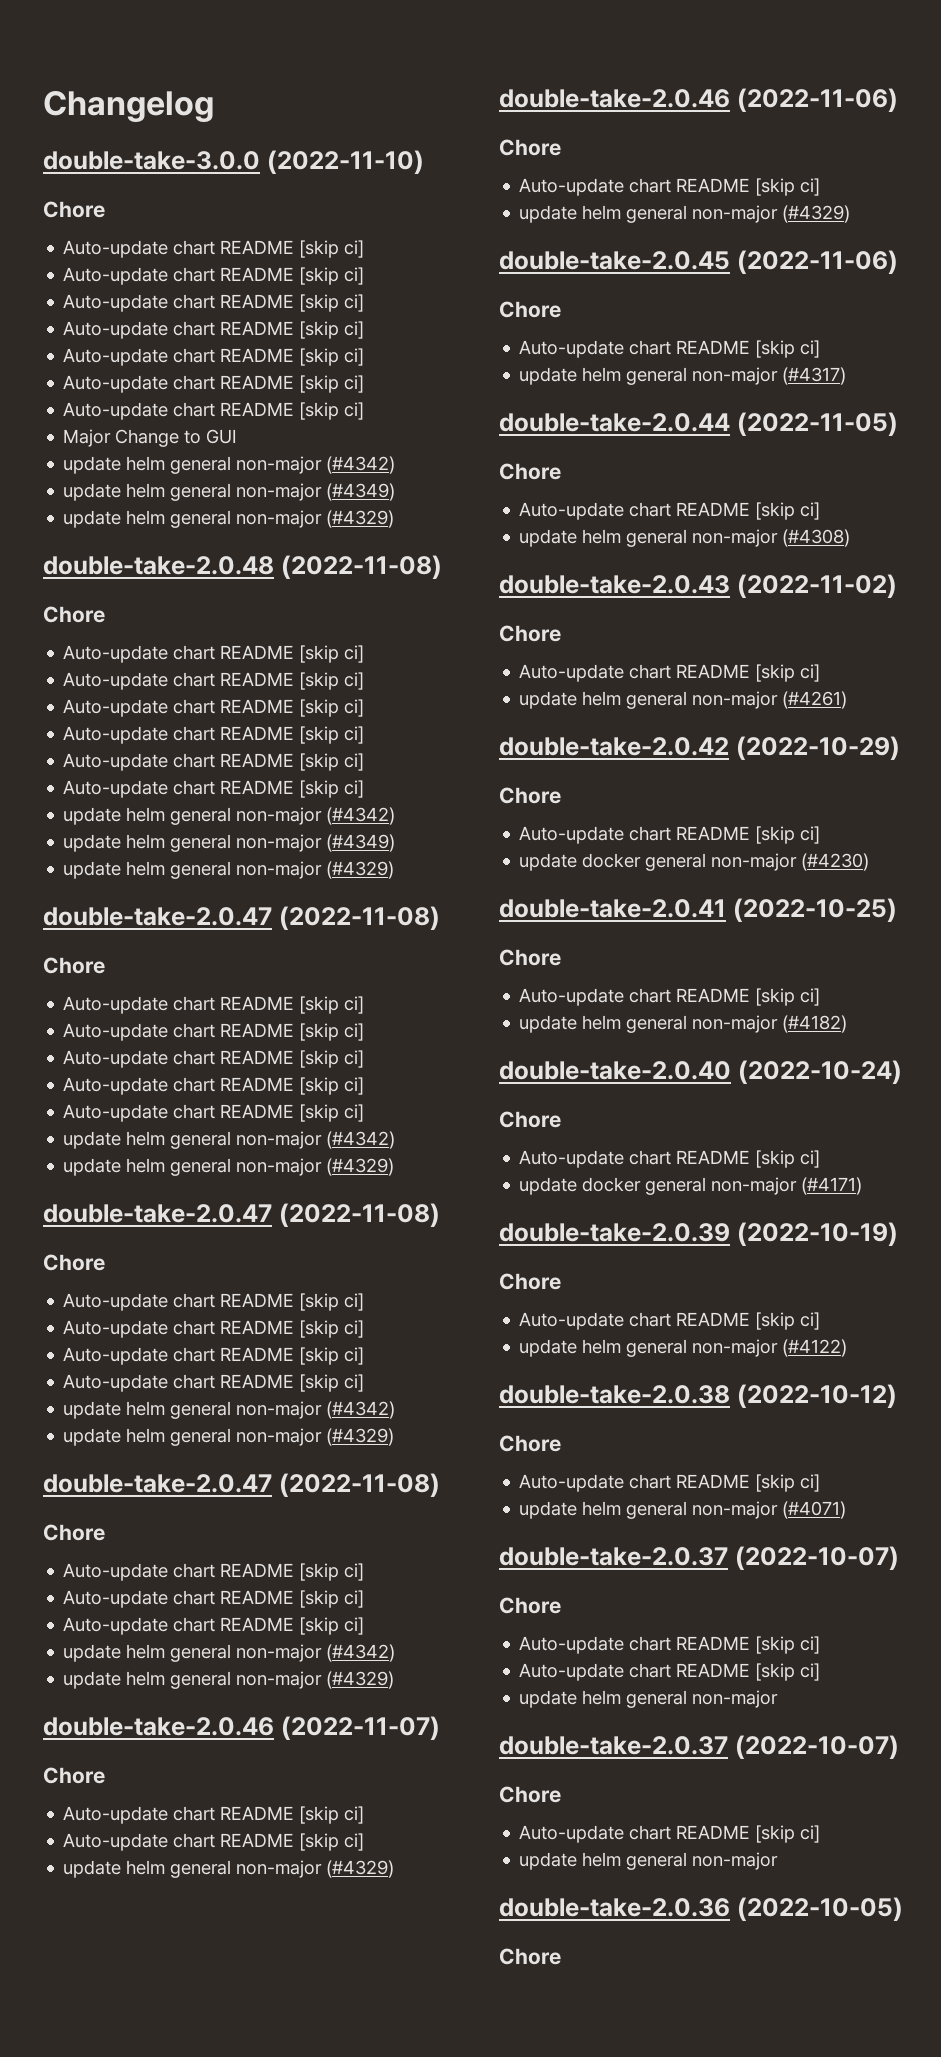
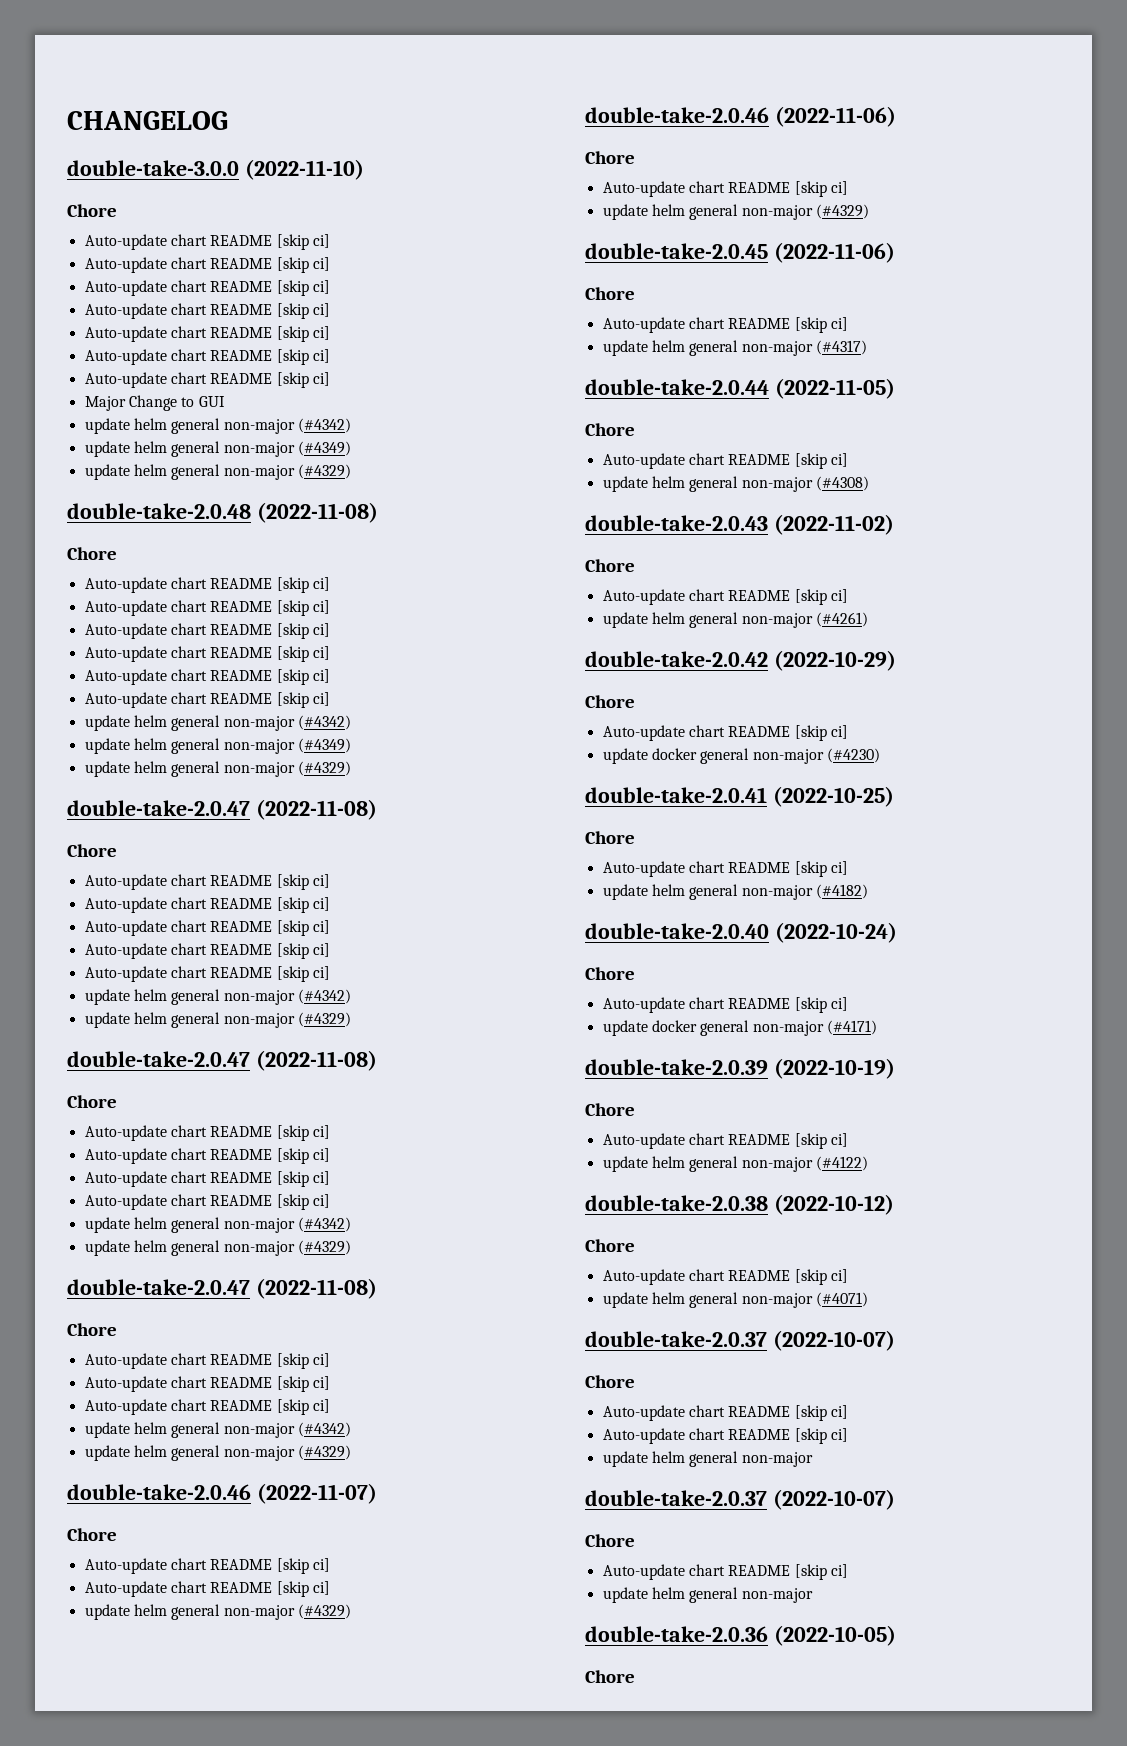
[43,91,214,123] Changelog -> [67,111,228,130] CHANGELOG

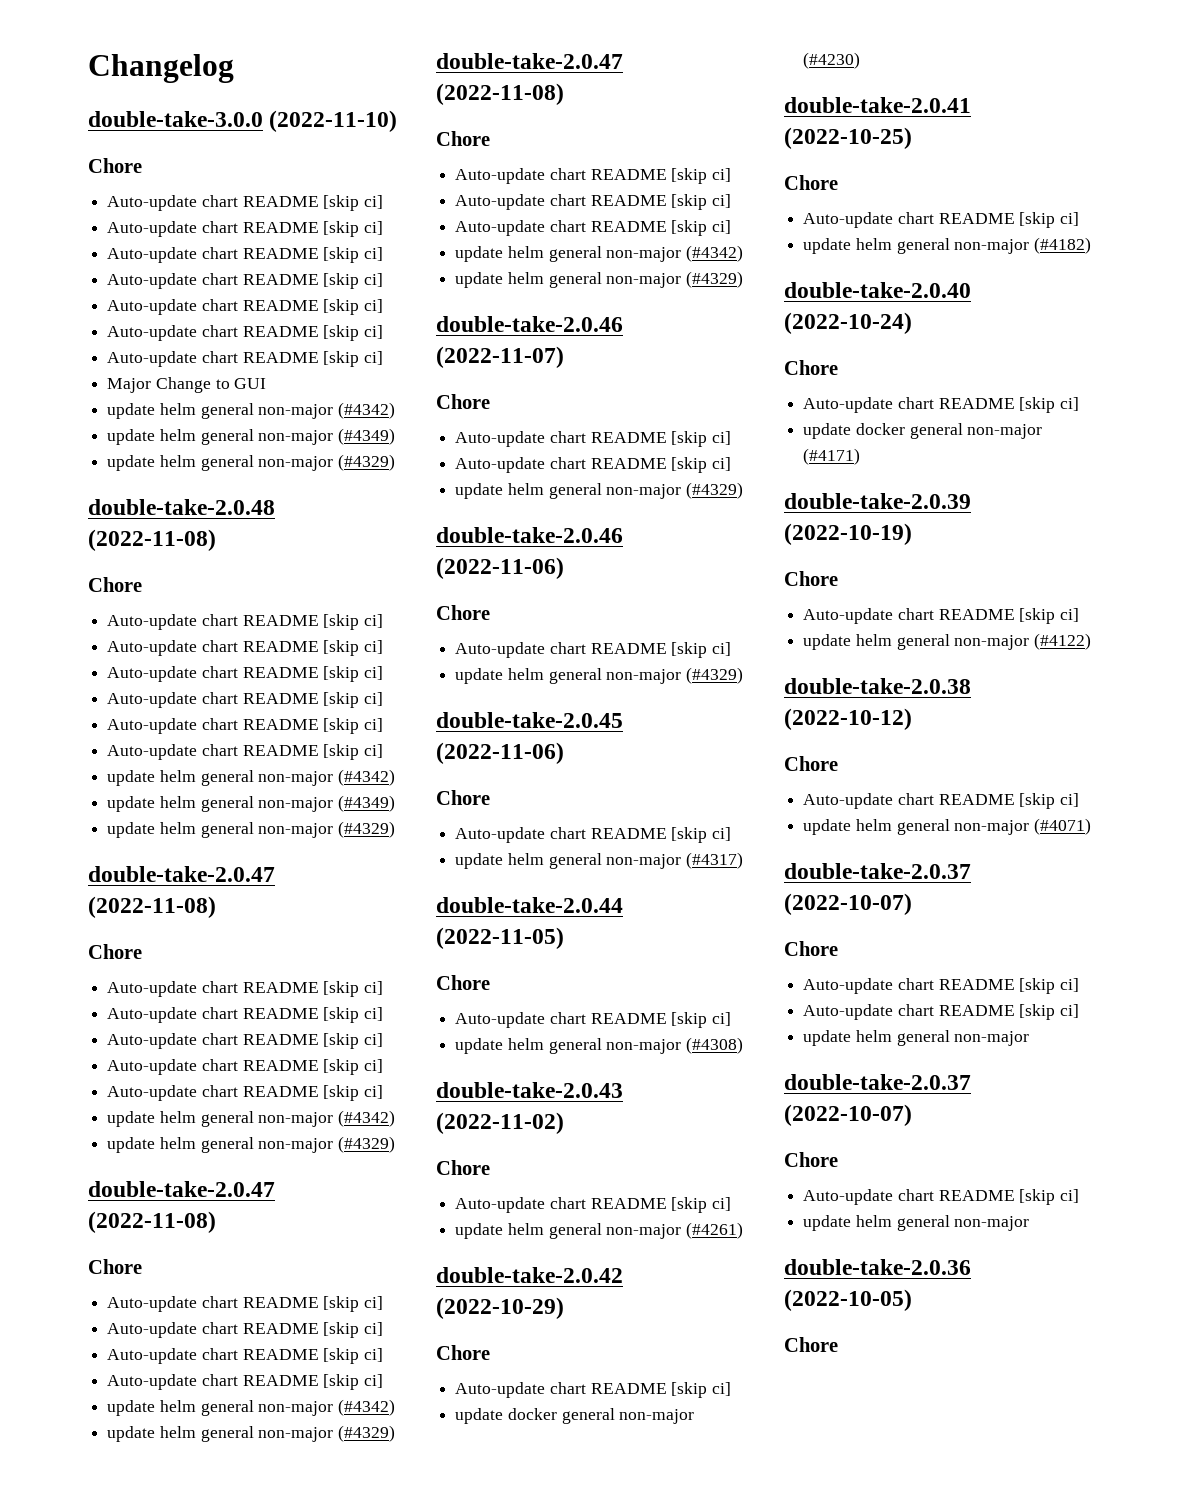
[67,111,228,130] CHANGELOG -> [88,54,234,83] Changelog

